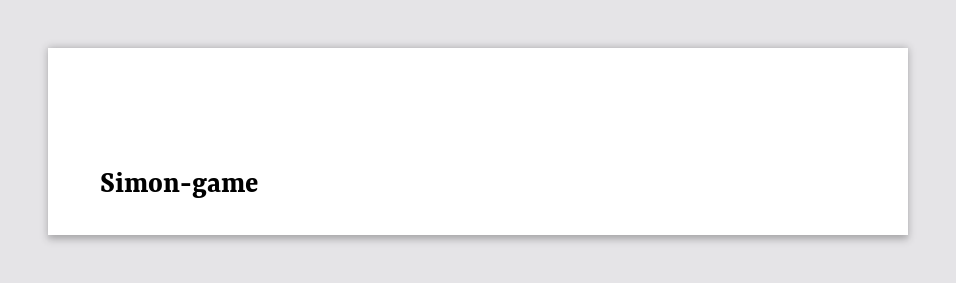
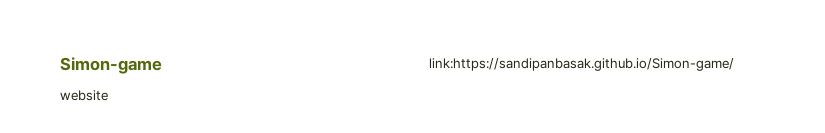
(258, 185) none -> [60,90,108,101] [429,58,734,71] // website link:https://sandipanbasak.github.io/Simon-game/

